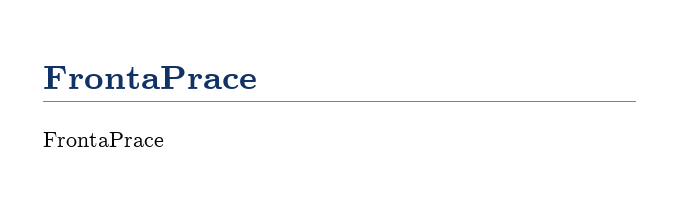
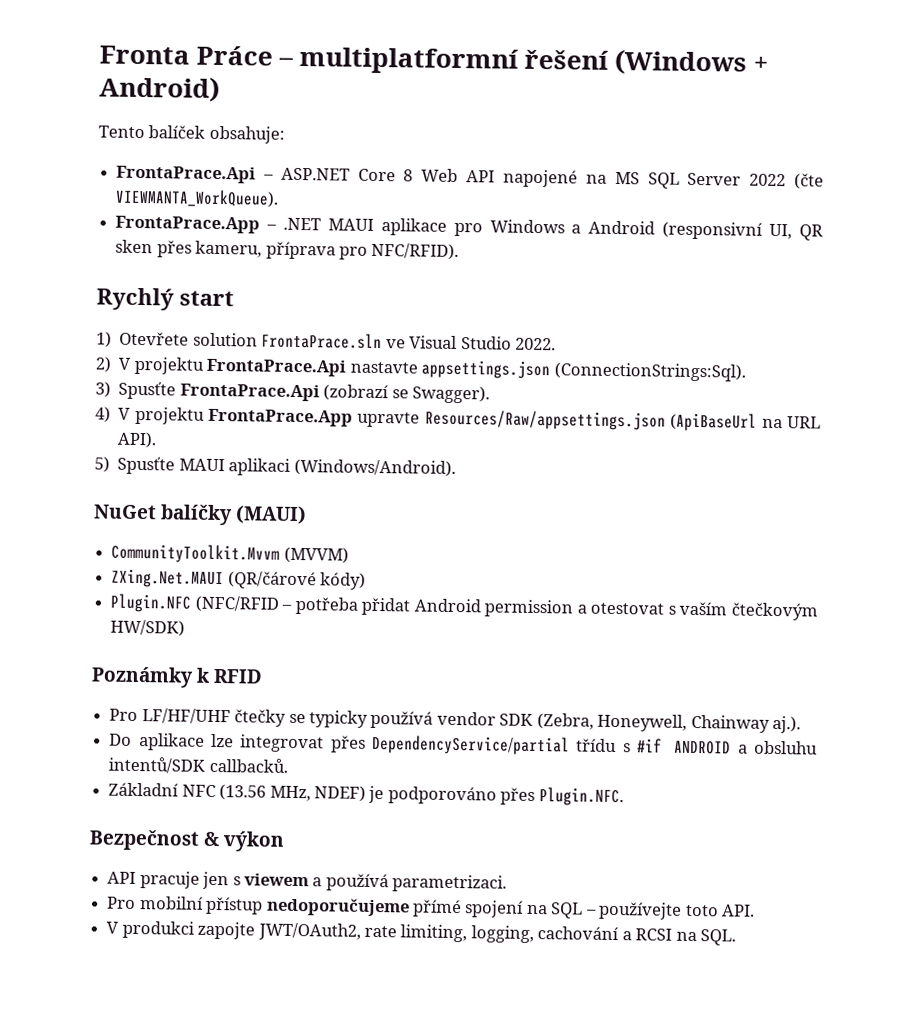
[43,66,257,89] [43,132,164,147] FrontaPrace // FrontaPrace -> [99,45,770,76] [99,75,220,102] [98,125,285,144] [116,165,825,190] [115,188,280,208] [115,215,823,241] [115,239,460,261] [96,287,234,311] [96,331,556,351] [95,356,746,382] [95,381,491,404] [95,406,821,432] [117,431,158,449] [94,456,456,477] [93,504,308,526] [111,543,349,564] [111,568,367,590] [110,593,818,621] [110,619,186,637] [91,666,264,688] [109,708,802,734] [109,733,818,756] [108,756,288,774] [108,782,624,807] [89,829,286,852] [107,871,508,893] [107,896,756,920] [106,920,737,946] Fronta Práce – multiplatformní řešení (Windows + Android) // Tento balíček obsahuje: // FrontaPrace.Api – ASP.NET Core 8 Web API napojené na MS SQL Server 2022 (čte VIEWMANTA_WorkQueue). // FrontaPrace.App – .NET MAUI aplikace pro Windows a Android (responsivní UI, QR sken přes kameru, příprava pro NFC/RFID). // Rychlý start // 1) Otevřete solution FrontaPrace.sln ve Visual Studio 2022. // 2) V projektu FrontaPrace.Api nastavte appsettings.json (ConnectionStrings:Sql). // 3) Spusťte FrontaPrace.Api (zobrazí se Swagger). // 4) V projektu FrontaPrace.App upravte Resources/Raw/appsettings.json (ApiBaseUrl na URL API). // 5) Spusťte MAUI aplikaci (Windows/Android). // NuGet balíčky (MAUI) // CommunityToolkit.Mvvm (MVVM) // ZXing.Net.MAUI (QR/čárové kódy) // Plugin.NFC (NFC/RFID – potřeba přidat Android permission a otestovat s vaším čtečkovým HW/SDK) // Poznámky k RFID // Pro LF/HF/UHF čtečky se typicky používá vendor SDK (Zebra, Honeywell, Chainway aj.). // Do aplikace lze integrovat přes DependencyService/partial třídu s #if ANDROID a obsluhu intentů/SDK callbacků. // Základní NFC (13.56 MHz, NDEF) je podporováno přes Plugin.NFC. // Bezpečnost & výkon // API pracuje jen s viewem a používá parametrizaci. // Pro mobilní přístup nedoporučujeme přímé spojení na SQL – používejte toto API. // V produkci zapojte JWT/OAuth2, rate limiting, logging, cachování a RCSI na SQL.

